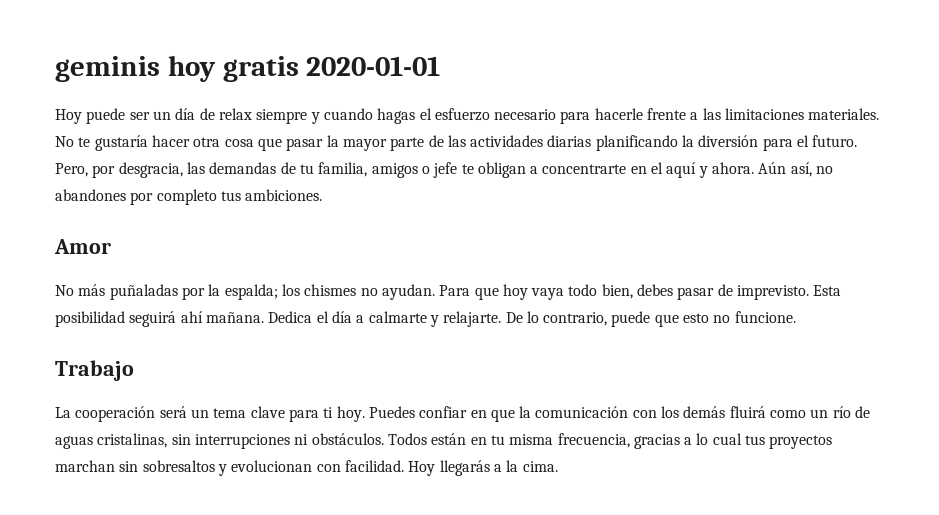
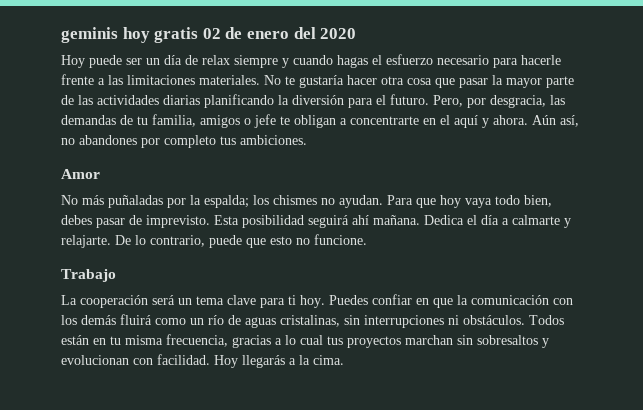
[306,56,441,76] 2020-01-01 -> [202,27,357,39] 02 de enero del 2020

